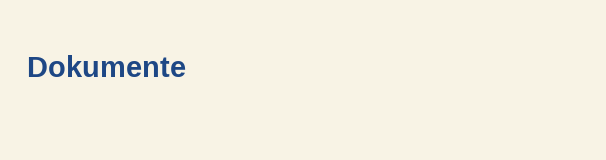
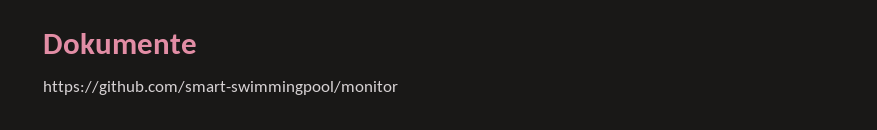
(186, 66) none -> [43,81,398,95] // https://github.com/smart-swimmingpool/monitor

